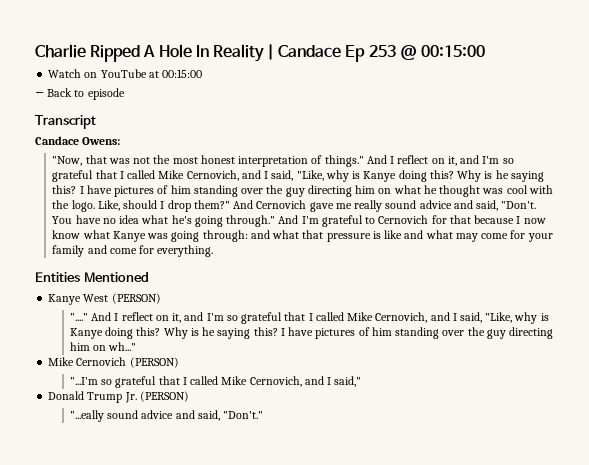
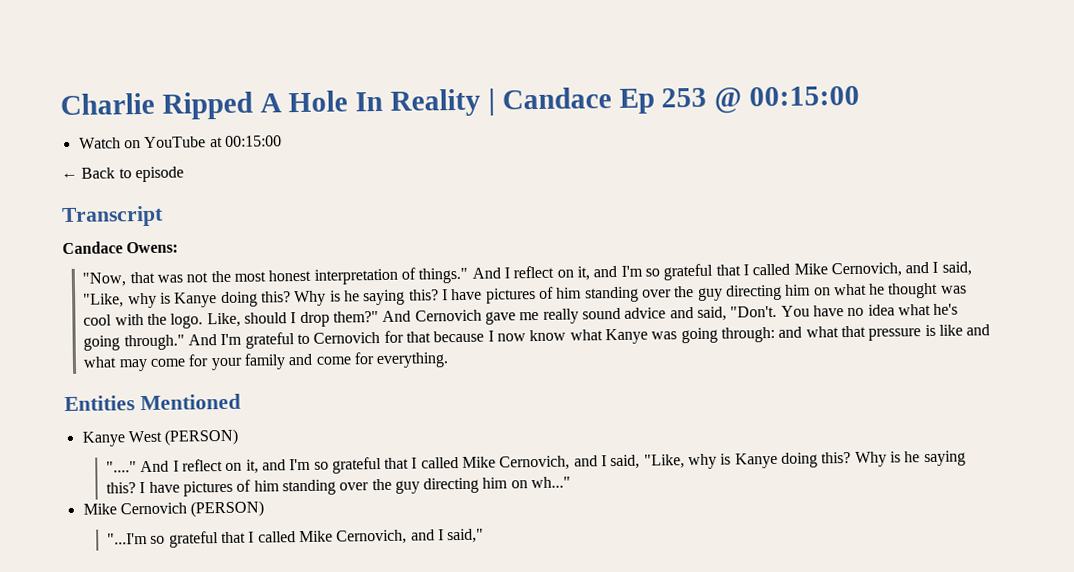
[48,391,189,403] [69,410,264,422] // Donald Trump Jr. (PERSON) // "...eally sound advice and said, "Don't." -> (485, 536) none

